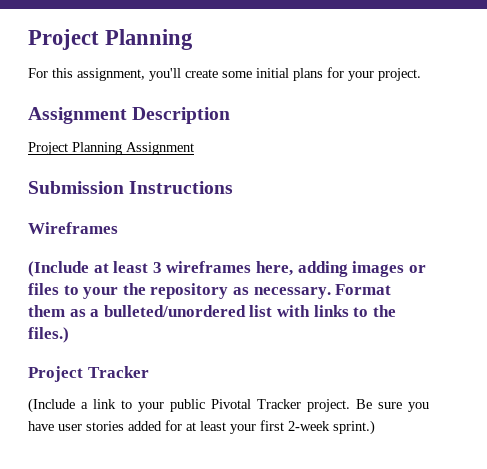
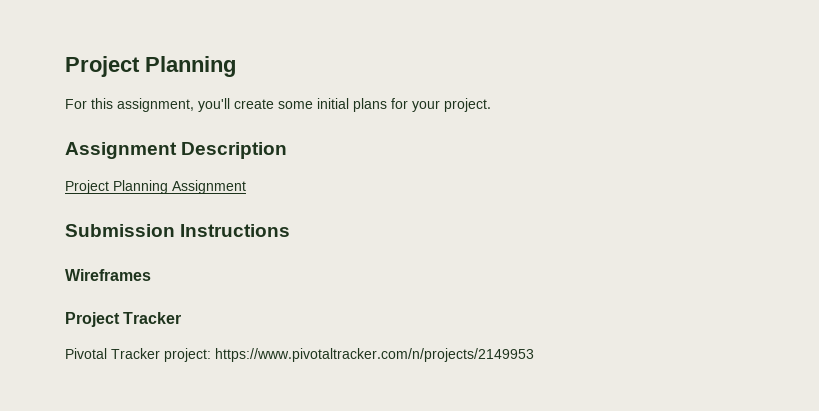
[28,261,426,277] [28,283,392,299] [28,305,396,317] [28,327,69,343] [28,366,149,382] [28,398,429,413] [28,420,375,435] (Include at least 3 wireframes here, adding images or files to your the repository as necessary. Format them as a bulleted/unordered list with links to the files.) // Project Tracker // (Include a link to your public Pivotal Tracker project. Be sure you have user stories added for at least your first 2-week sprint.) -> [65,312,182,327] [65,348,534,362] Project Tracker // Pivotal Tracker project: https://www.pivotaltracker.com/n/projects/2149953

